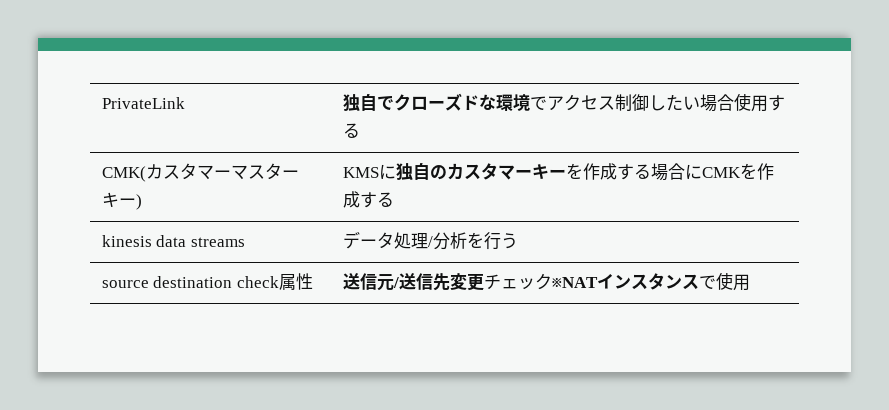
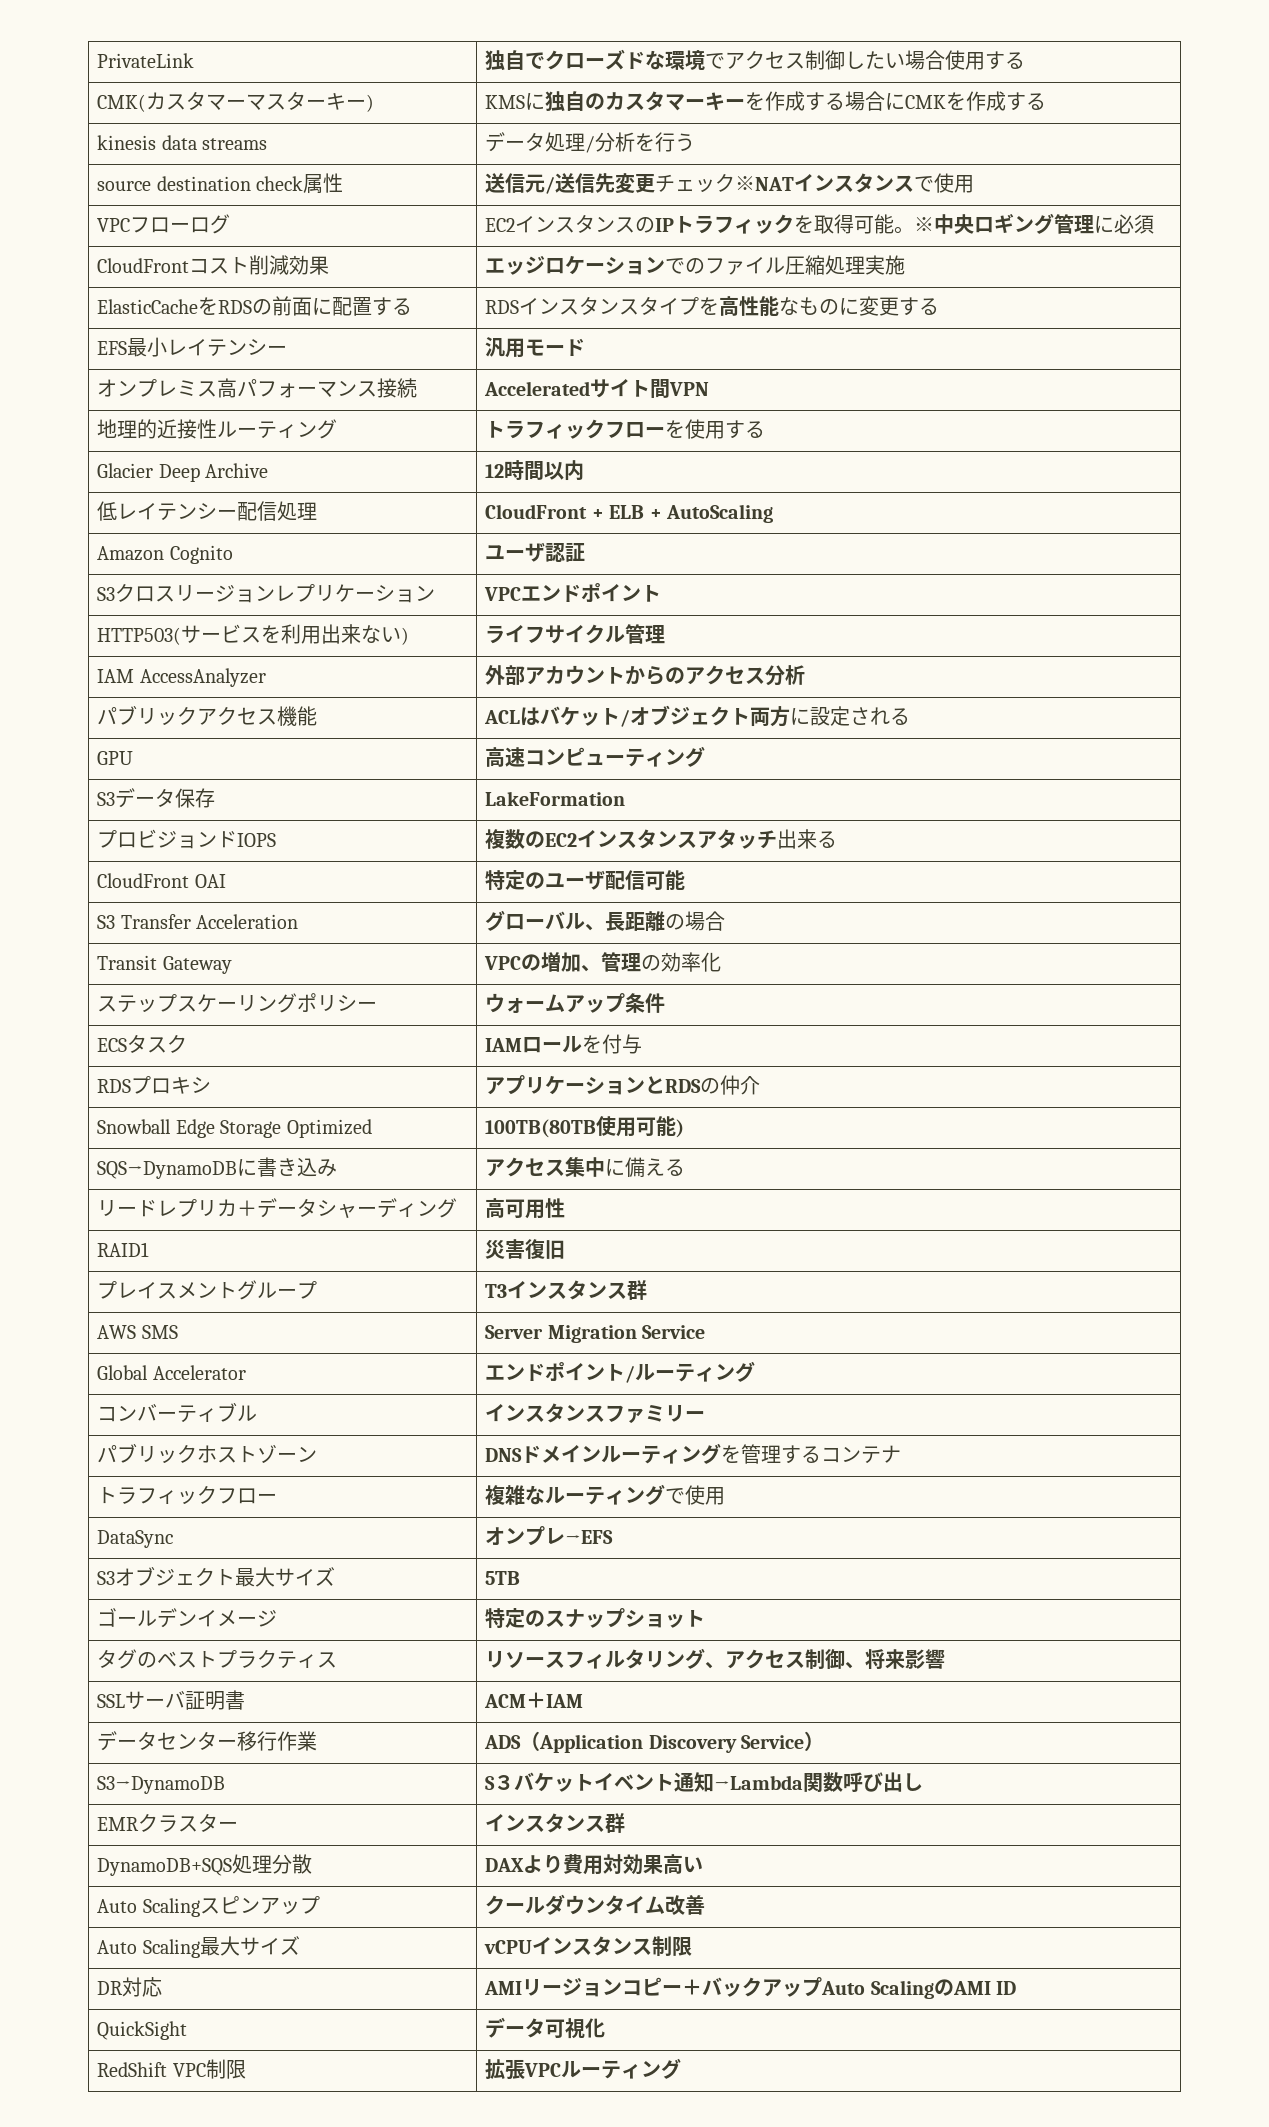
(750, 282) none -> [97,214,231,234] [485,213,1155,234] [97,255,330,275] [485,255,906,275] [97,296,413,316] [485,296,940,316] [97,337,288,357] [485,337,586,358] [97,378,418,398] [484,379,710,398] [97,419,338,439] [485,419,766,439] [97,463,269,482] [485,460,585,481] [97,501,318,521] [485,504,773,523] [97,545,233,564] [485,542,586,562] [97,583,436,603] [484,583,662,602] [97,624,410,645] [485,624,666,644] [97,668,266,687] [485,665,806,686] [97,705,318,726] [484,705,911,727] [97,751,134,765] [485,746,706,767] [97,788,216,808] [485,791,626,806] [97,829,277,849] [485,829,838,849] [97,873,226,888] [485,870,686,891] [97,914,299,929] [485,910,726,931] [97,955,232,974] [484,952,722,972] [97,993,378,1013] [485,993,666,1013] [97,1034,188,1053] [485,1034,643,1054] [97,1076,212,1094] [485,1075,761,1095] [97,1119,372,1138] [485,1116,685,1138] [97,1157,338,1179] [485,1157,686,1178] [97,1198,458,1218] [485,1198,566,1219] [97,1242,150,1257] [485,1239,566,1259] [97,1280,318,1300] [485,1280,648,1300] [97,1325,178,1339] [485,1325,706,1343] [97,1365,246,1380] [485,1361,756,1383] [97,1402,258,1423] [485,1403,706,1424] [97,1443,318,1464] [485,1443,902,1464] [97,1485,278,1505] [485,1484,726,1505] [97,1530,174,1548] [485,1526,614,1546] [97,1566,336,1587] [485,1571,521,1585] [97,1608,278,1628] [485,1608,706,1629] [97,1649,338,1669] [485,1648,946,1669] [97,1690,246,1710] [484,1692,584,1708] [97,1731,318,1751] [484,1731,825,1753] [97,1776,226,1794] [485,1772,924,1792] [97,1813,239,1832] [485,1813,626,1833] [97,1854,313,1876] [485,1854,704,1875] [97,1896,320,1917] [485,1894,706,1915] [97,1936,300,1958] [484,1936,693,1956] [97,1977,163,1997] [484,1977,1017,1999] [97,2021,188,2040] [485,2017,606,2039] [97,2059,246,2079] [485,2058,682,2080] // VPCフローログ | EC2インスタンスのIPトラフィックを取得可能。※中央ロギング管理に必須 // CloudFrontコスト削減効果 | エッジロケーションでのファイル圧縮処理実施 // ElasticCacheをRDSの前面に配置する | RDSインスタンスタイプを高性能なものに変更する // EFS最小レイテンシー | 汎用モード // オンプレミス高パフォーマンス接続 | Acceleratedサイト間VPN // 地理的近接性ルーティング | トラフィックフローを使用する // Glacier Deep Archive | 12時間以内 // 低レイテンシー配信処理 | CloudFront + ELB + AutoScaling // Amazon Cognito | ユーザ認証 // S3クロスリージョンレプリケーション | VPCエンドポイント // HTTP503(サービスを利用出来ない) | ライフサイクル管理 // IAM AccessAnalyzer | 外部アカウントからのアクセス分析 // パブリックアクセス機能 | ACLはバケット/オブジェクト両方に設定される // GPU | 高速コンピューティング // S3データ保存 | LakeFormation // プロビジョンドIOPS | 複数のEC2インスタンスアタッチ出来る // CloudFront OAI | 特定のユーザ配信可能 // S3 Transfer Acceleration | グローバル、長距離の場合 // Transit Gateway | VPCの増加、管理の効率化 // ステップスケーリングポリシー | ウォームアップ条件 // ECSタスク | IAMロールを付与 // RDSプロキシ | アプリケーションとRDSの仲介 // Snowball Edge Storage Optimized | 100TB(80TB使用可能) // SQS→DynamoDBに書き込み | アクセス集中に備える // リードレプリカ＋データシャーディング | 高可用性 // RAID1 | 災害復旧 // プレイスメントグループ | T3インスタンス群 // AWS SMS | Server Migration Service // Global Accelerator | エンドポイント/ルーティング // コンバーティブル | インスタンスファミリー // パブリックホストゾーン | DNSドメインルーティングを管理するコンテナ // トラフィックフロー | 複雑なルーティングで使用 // DataSync | オンプレ→EFS // S3オブジェクト最大サイズ | 5TB // ゴールデンイメージ | 特定のスナップショット // タグのベストプラクティス | リソースフィルタリング、アクセス制御、将来影響 // SSLサーバ証明書 | ACM＋IAM // データセンター移行作業 | ADS（Application Discovery Service） // S3→DynamoDB | S３バケットイベント通知→Lambda関数呼び出し // EMRクラスター | インスタンス群 // DynamoDB+SQS処理分散 | DAXより費用対効果高い // Auto Scalingスピンアップ | クールダウンタイム改善 // Auto Scaling最大サイズ | vCPUインスタンス制限 // DR対応 | AMIリージョンコピー＋バックアップAuto ScalingのAMI ID // QuickSight | データ可視化 // RedShift VPC制限 | 拡張VPCルーティング

